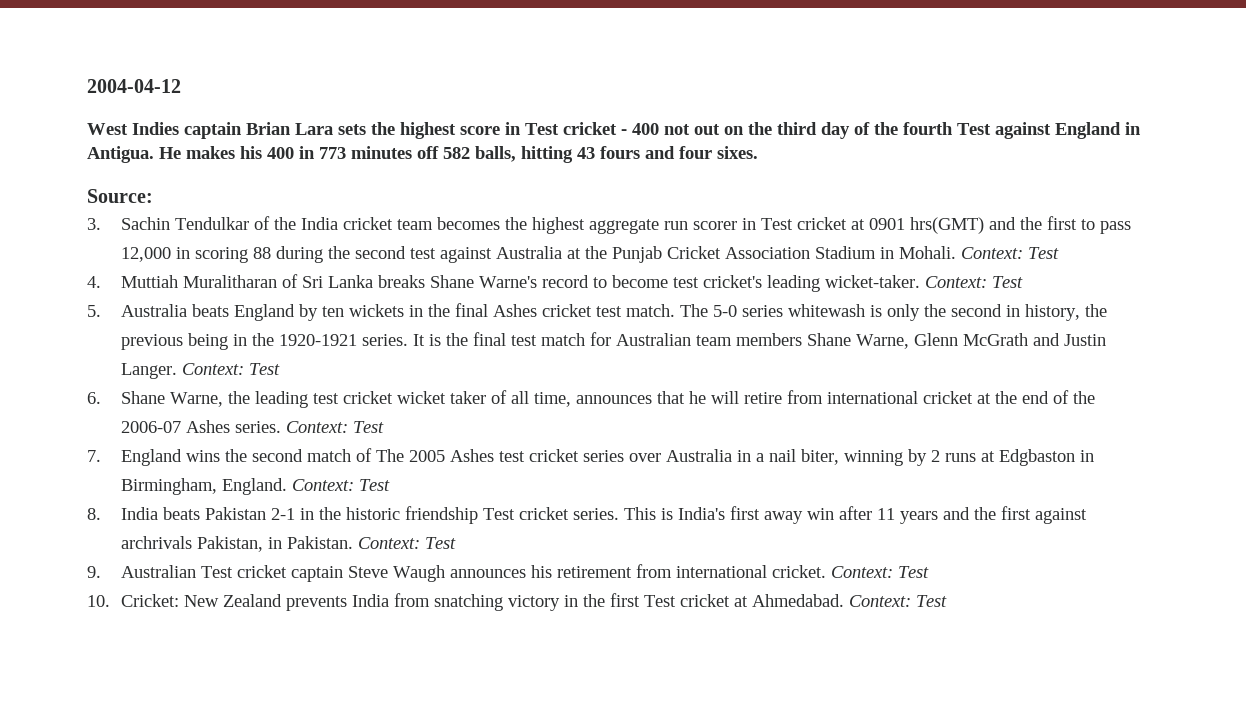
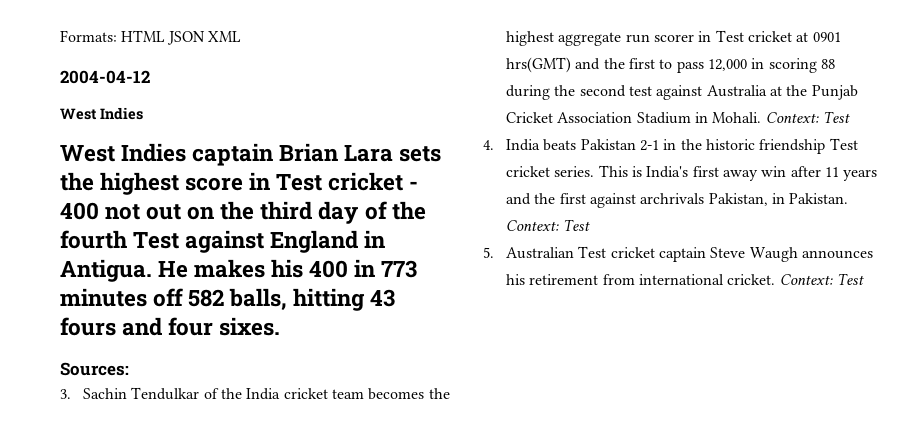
(87, 86) none -> [60,30,241,45] Formats: HTML JSON XML //
(179, 128) none -> [60,143,187,162] // West Indies
[87,189,153,203] Source: -> [60,362,129,376] Sources:
[120,274,1023,292] [87,303,1107,321] [120,332,1106,350] [120,363,280,379] [87,390,1095,408] [120,420,384,433] [87,448,1094,466] [120,478,390,495] [87,508,101,520] Muttiah Muralitharan of Sri Lanka breaks Shane Warne's record to become test cricket's leading wicket-taker. Context: Test // 5. Australia beats England by ten wickets in the final Ashes cricket test match. The 5-0 series whitewash is only the second in history, the previous being in the 1920-1921 series. It is the final test match for Australian team members Shane Warne, Glenn McGrath and Justin Langer. Context: Test // 6. Shane Warne, the leading test cricket wicket taker of all time, announces that he will retire from international cricket at the end of the 2006-07 Ashes series. Context: Test // 7. England wins the second match of The 2005 Ashes test cricket series over Australia in a nail biter, winning by 2 runs at Edgbaston in Birmingham, England. Context: Test // 8. -> (494, 145) none
[87,566,101,578] 9. -> [483,247,494,258] 5.
[87,593,947,611] // 10. Cricket: New Zealand prevents India from snatching victory in the first Test cricket at Ahmedabad. Context: Test -> (865, 279) none

